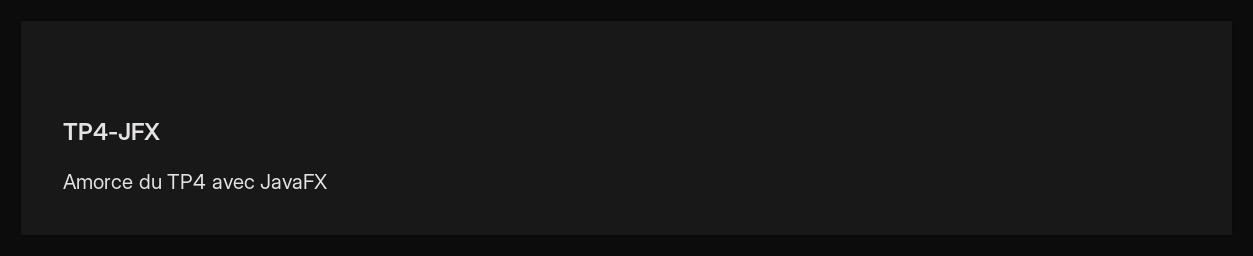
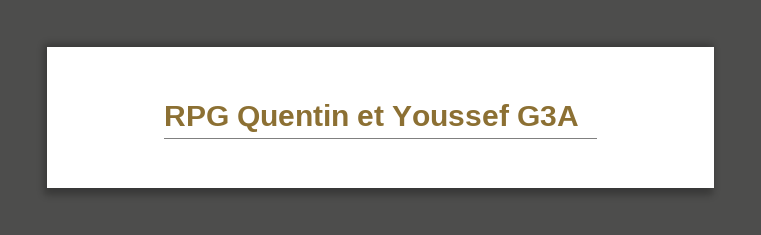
[63,123,160,140] [63,174,328,189] TP4-JFX // Amorce du TP4 avec JavaFX -> [164,104,580,132] RPG Quentin et Youssef G3A

